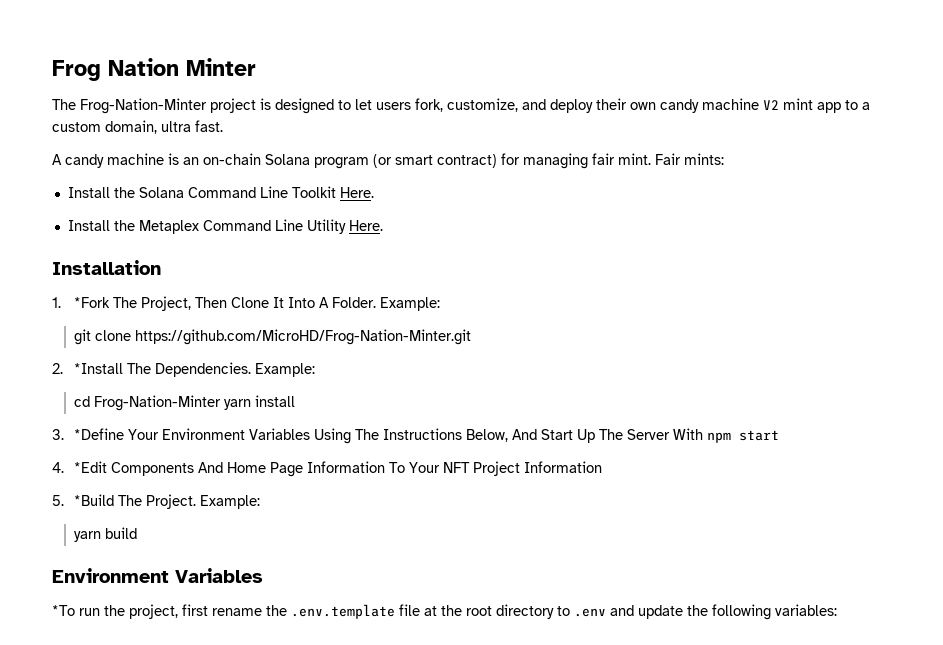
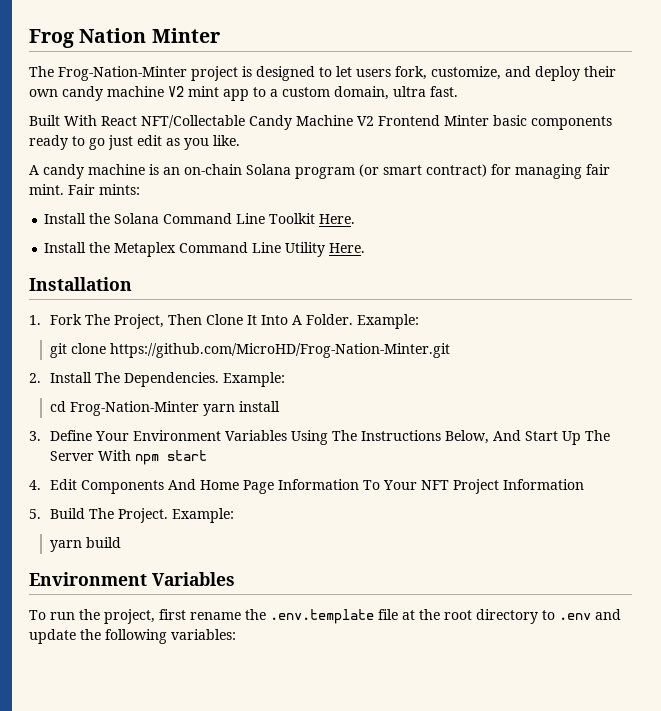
(223, 126) none -> [29,115,612,130] [29,135,240,150] // Built With React NFT/Collectable Candy Machine V2 Frontend Minter basic components ready to go just edit as you like.
[74,297,111,308] *Fork -> [50,314,83,325] Fork
[74,363,124,374] *Install -> [50,372,93,383] Install
[74,428,125,440] *Define -> [50,430,93,441] Define
[74,461,108,473] *Edit -> [50,479,78,490] Edit
[74,494,115,506] *Build -> [50,508,86,519] Build
[52,605,75,616] *To -> [29,610,46,620] To

